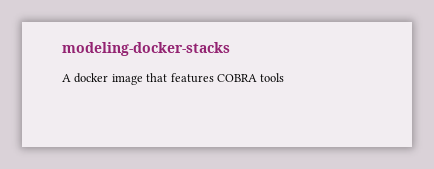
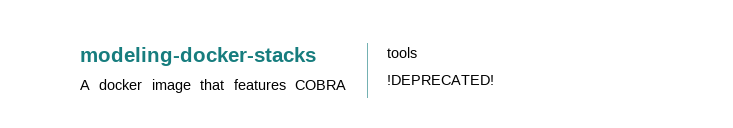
(285, 77) none -> [387,75,494,85] // !DEPRECATED!

